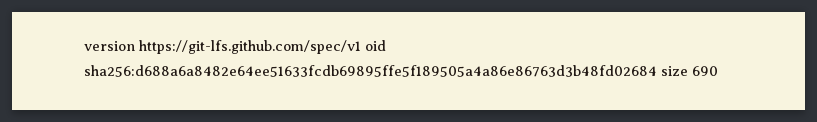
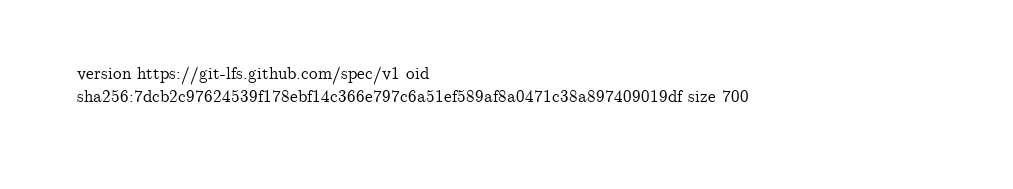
[84,65,718,77] sha256:d688a6a8482e64ee51633fcdb69895ffe5f189505a4a86e86763d3b48fd02684 size 690 -> [77,89,749,102] sha256:7dcb2c97624539f178ebf14c366e797c6a51ef589af8a0471c38a897409019df size 700

